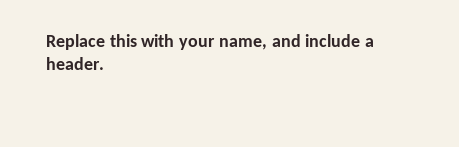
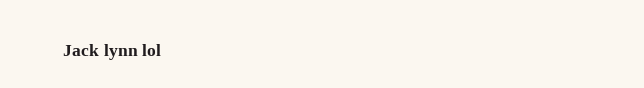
[46,34,375,50] [46,57,104,70] Replace this with your name, and include a header. -> [63,44,162,60] Jack lynn lol

